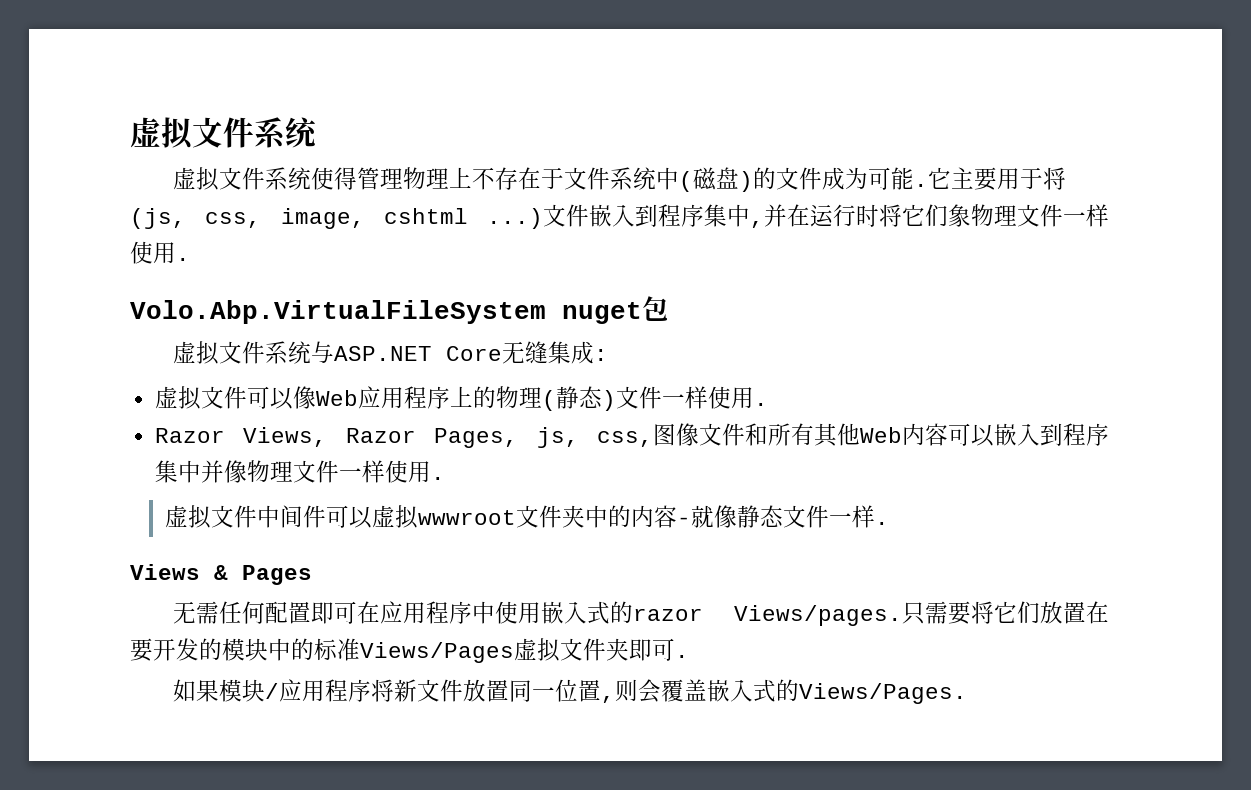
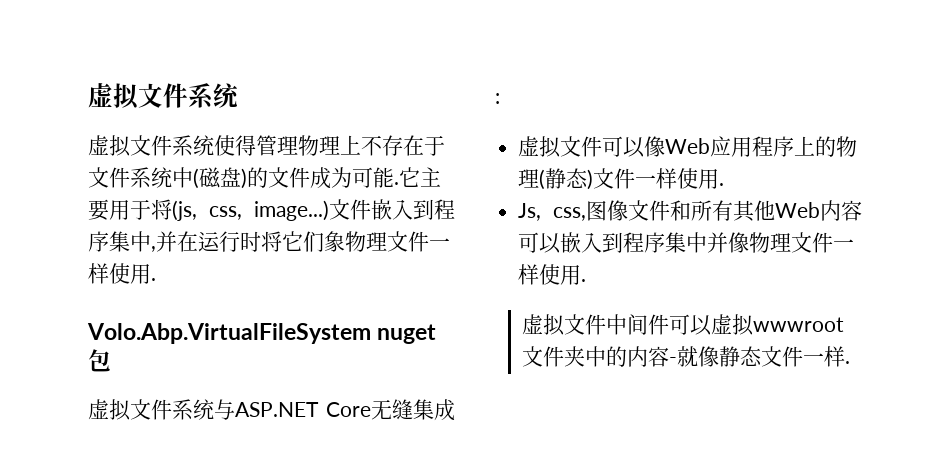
[280,208,543,229] image, cshtml ...) -> [253,200,329,221] image...)
[154,427,579,448] Razor Views, Razor Pages, js, -> [518,203,542,221] Js,
[130,564,312,585] [173,601,1109,626] [130,638,689,663] [173,679,968,704] // Views & Pages // 无需任何配置即可在应用程序中使用嵌入式的razor Views/pages.只需要将它们放置在要开发的模块中的标准Views/Pages虚拟文件夹即可. // 如果模块/应用程序将新文件放置同一位置,则会覆盖嵌入式的Views/Pages. -> (851, 362) none

